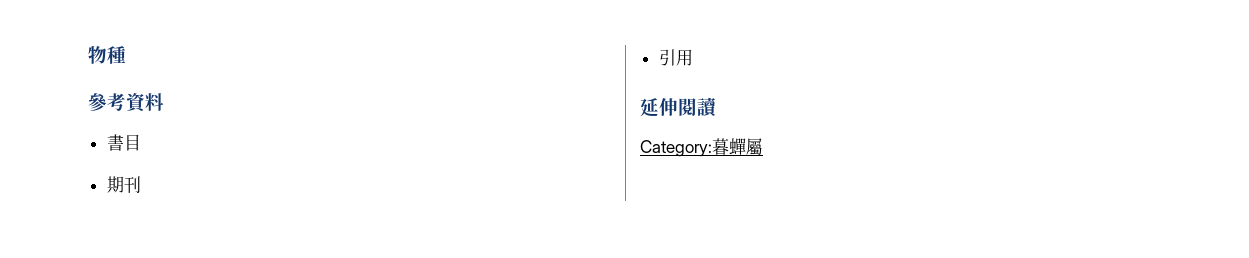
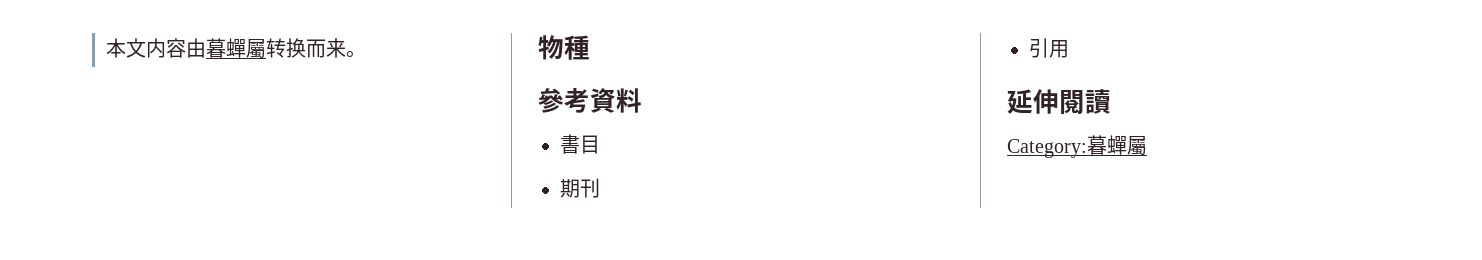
(88, 55) none -> [106,38,367,59] 本文内容由暮蟬屬转换而来。 //

